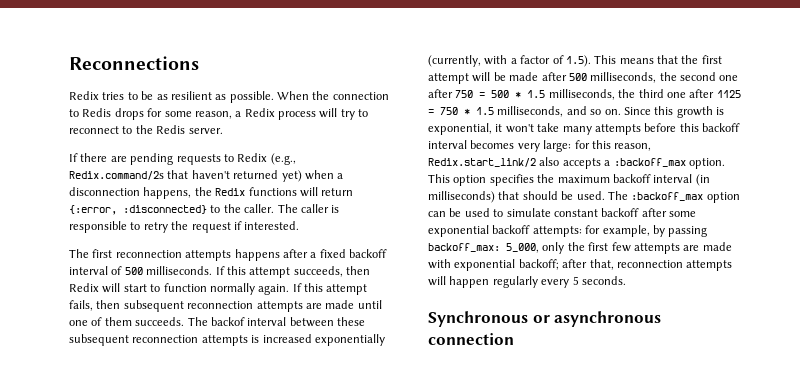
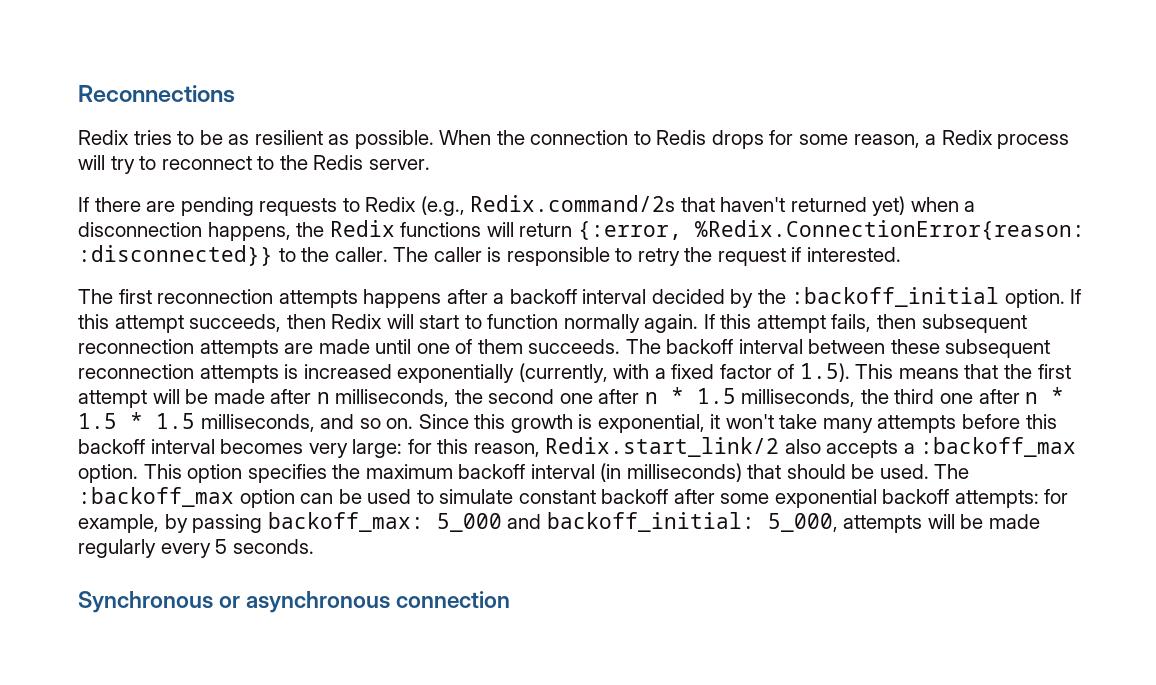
[123,205,207,214] :disconnected} -> [694,220,1085,240] [78,245,273,266] %Redix.ConnectionError{reason: :disconnected}}
[319,249,387,258] [69,266,213,275] fixed backoff interval of 500 milliseconds. -> [509,287,1065,308] backoff interval decided by the :backoff_initial option.
[210,317,245,326] backof -> [666,339,734,354] backoff
(517, 61) none -> [671,364,715,379] fixed
[568,73,587,81] 500 -> [316,392,330,404] n
[455,90,510,98] 750 = 500 -> [644,392,658,404] n
[716,90,741,98] [428,107,458,115] 1125 = 750 -> [1025,387,1065,404] [78,413,117,429] n * 1.5
[506,242,732,254] [428,259,733,271] [428,276,490,288] 5_000, only the first few attempts are made with exponential backoff; after that, reconnection attempts will happen -> [436,512,1040,533] 5_000 and backoff_initial: 5_000, attempts will be made

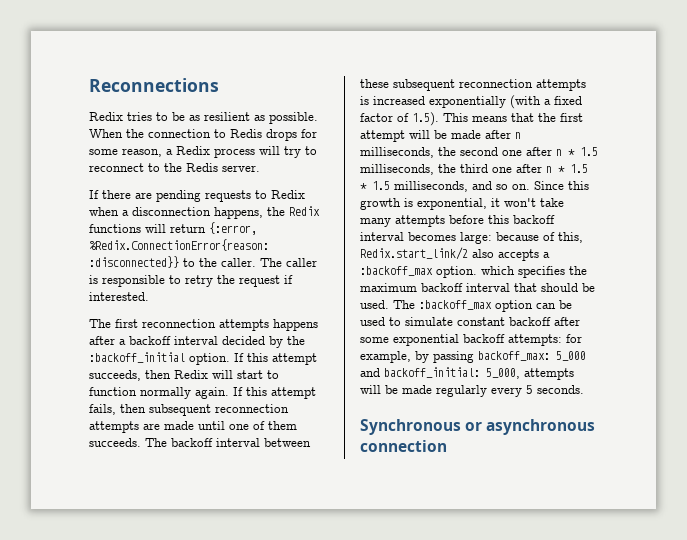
[420,195,906,216] (e.g., Redix.command/2s that haven't returned yet) -> (305, 194) none
[518,363,650,383] (currently, with -> [510,95,541,109] (with
[308,439,540,458] very large: for this reason, -> [460,232,583,244] large: because of this,
[143,464,243,483] This option -> [481,266,515,275] which
[600,463,742,482] (in milliseconds) -> (510, 287) none

